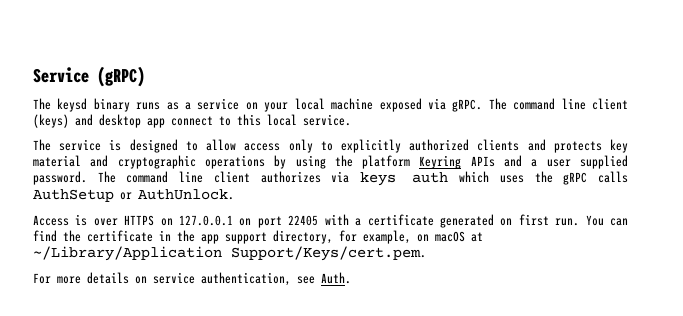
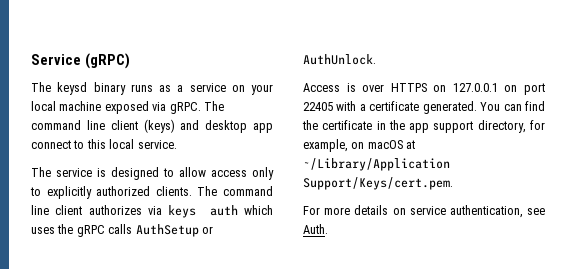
[477,139,628,153] [33,155,628,169] [33,171,87,185] clients and protects key material and cryptographic operations by using the platform Keyring APIs and a user supplied password. -> [155,186,192,196] clients.
[439,214,580,228] generated on first run. -> [422,101,477,114] generated.

